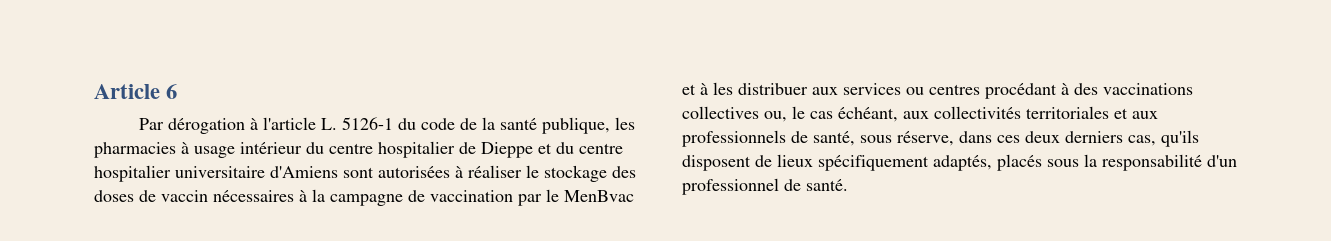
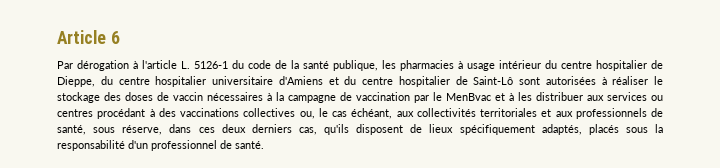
[481,142,552,158] Dieppe et -> [57,76,95,87] Dieppe,
(338, 172) none -> [328,76,514,87] et du centre hospitalier de Saint-Lô

